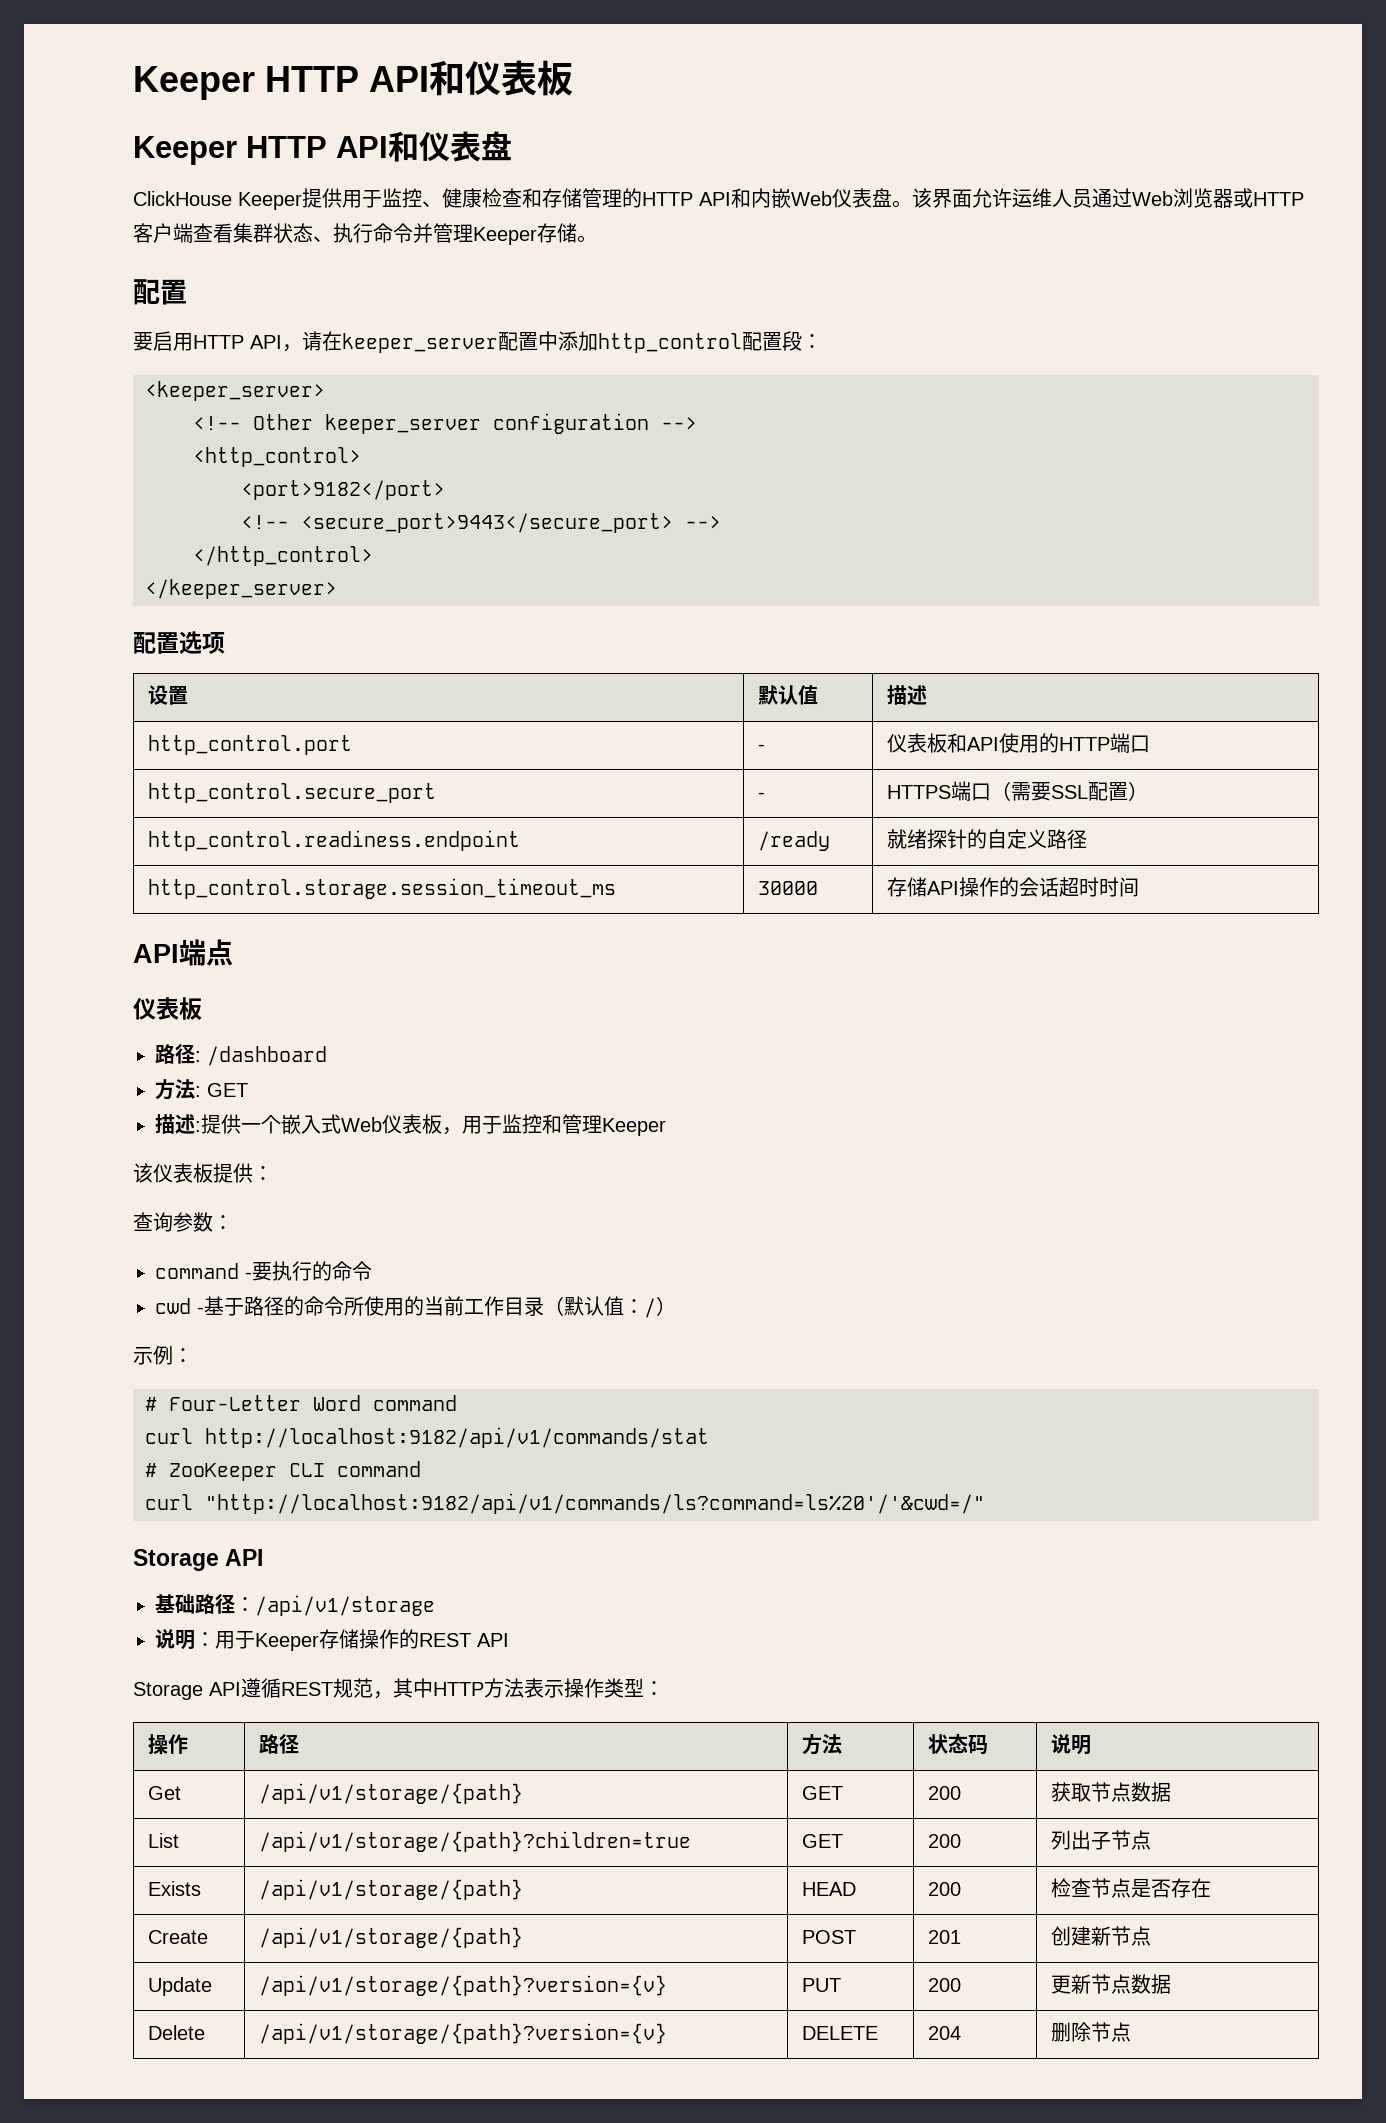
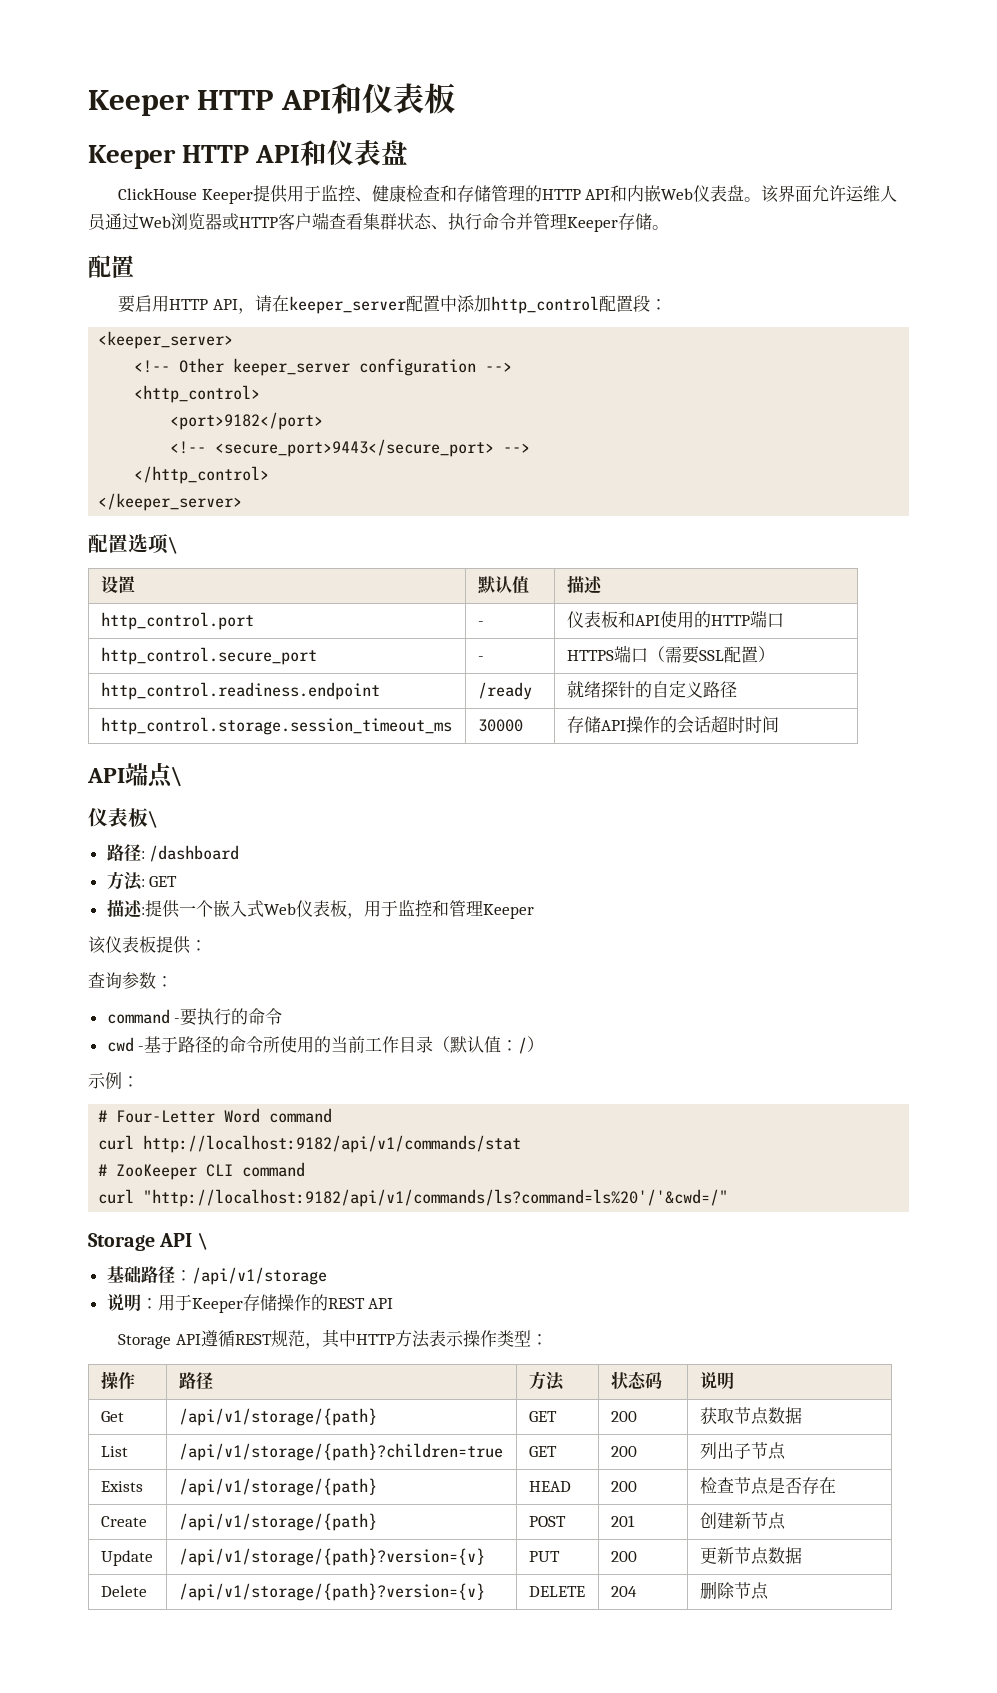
(225, 643) none -> [168,537,178,554] \
[133,997,202,1020] // 仪表板 -> [171,766,183,787] [88,808,158,828] \ // 仪表板\
(264, 1557) none -> [197,1233,208,1250] \

